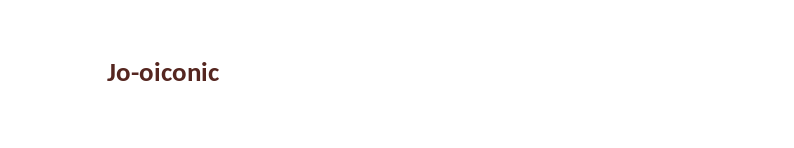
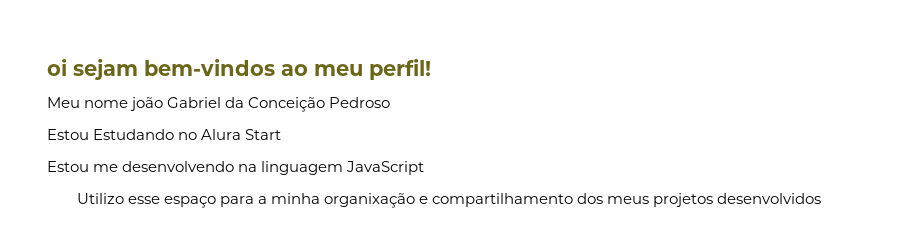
[107,62,220,81] Jo-oiconic -> [47,59,431,80] [47,97,391,112] [47,129,282,140] [47,161,425,175] [76,193,822,208] oi sejam bem-vindos ao meu perfil! // Meu nome joão Gabriel da Conceição Pedroso // Estou Estudando no Alura Start // Estou me desenvolvendo na linguagem JavaScript // Utilizo esse espaço para a minha organixação e compartilhamento dos meus projetos desenvolvidos

